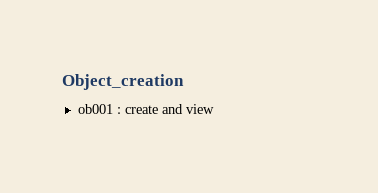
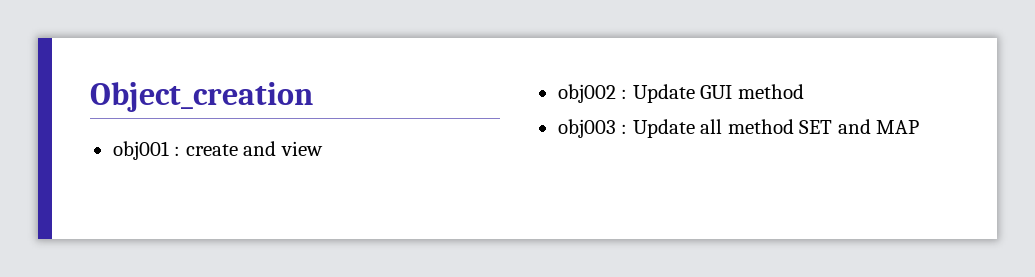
[77,104,113,114] ob001 -> [112,141,169,160] obj001
(214, 109) none -> [557,84,804,103] [557,119,920,138] // obj002 : Update GUI method // obj003 : Update all method SET and MAP

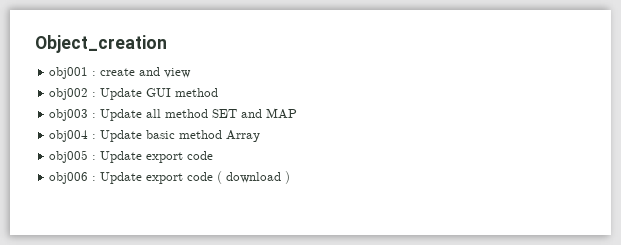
(920, 127) none -> [49,130,261,142] [49,150,214,163] [49,171,291,184] // obj004 : Update basic method Array // obj005 : Update export code // obj006 : Update export code ( download )

